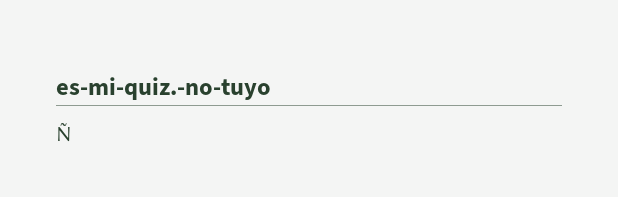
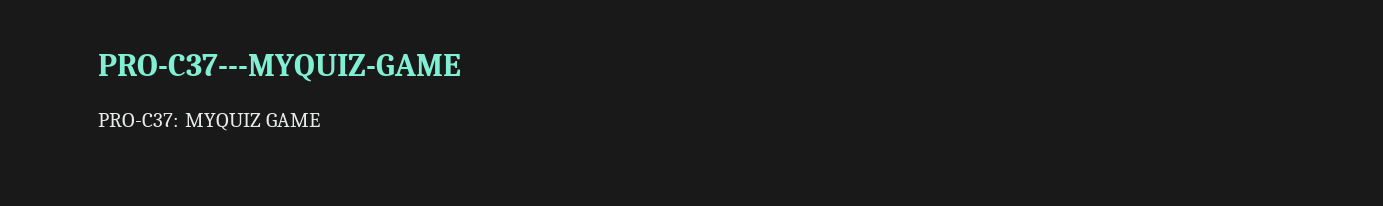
[56,77,271,100] [56,122,71,142] es-mi-quiz.-no-tuyo // Ñ -> [98,54,461,82] [98,113,321,131] PRO-C37---MYQUIZ-GAME // PRO-C37: MYQUIZ GAME

